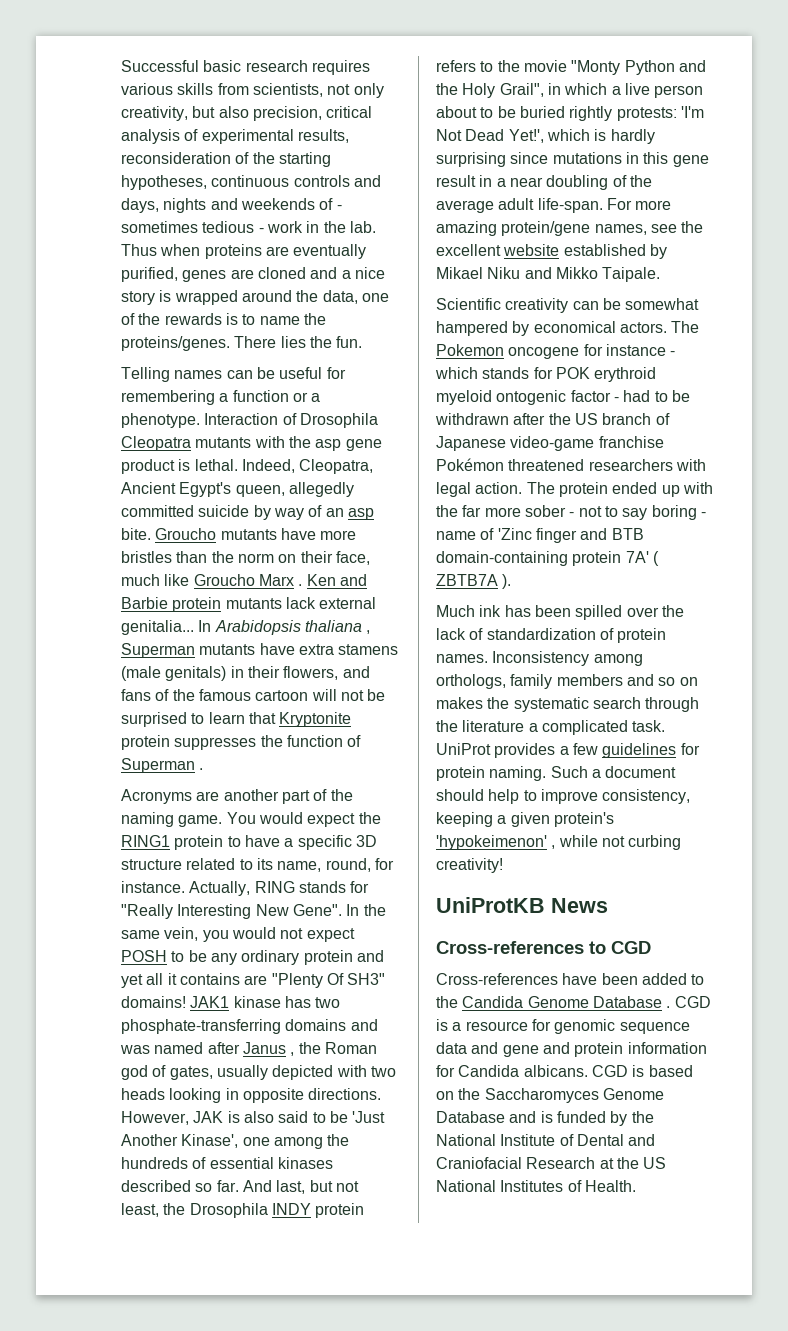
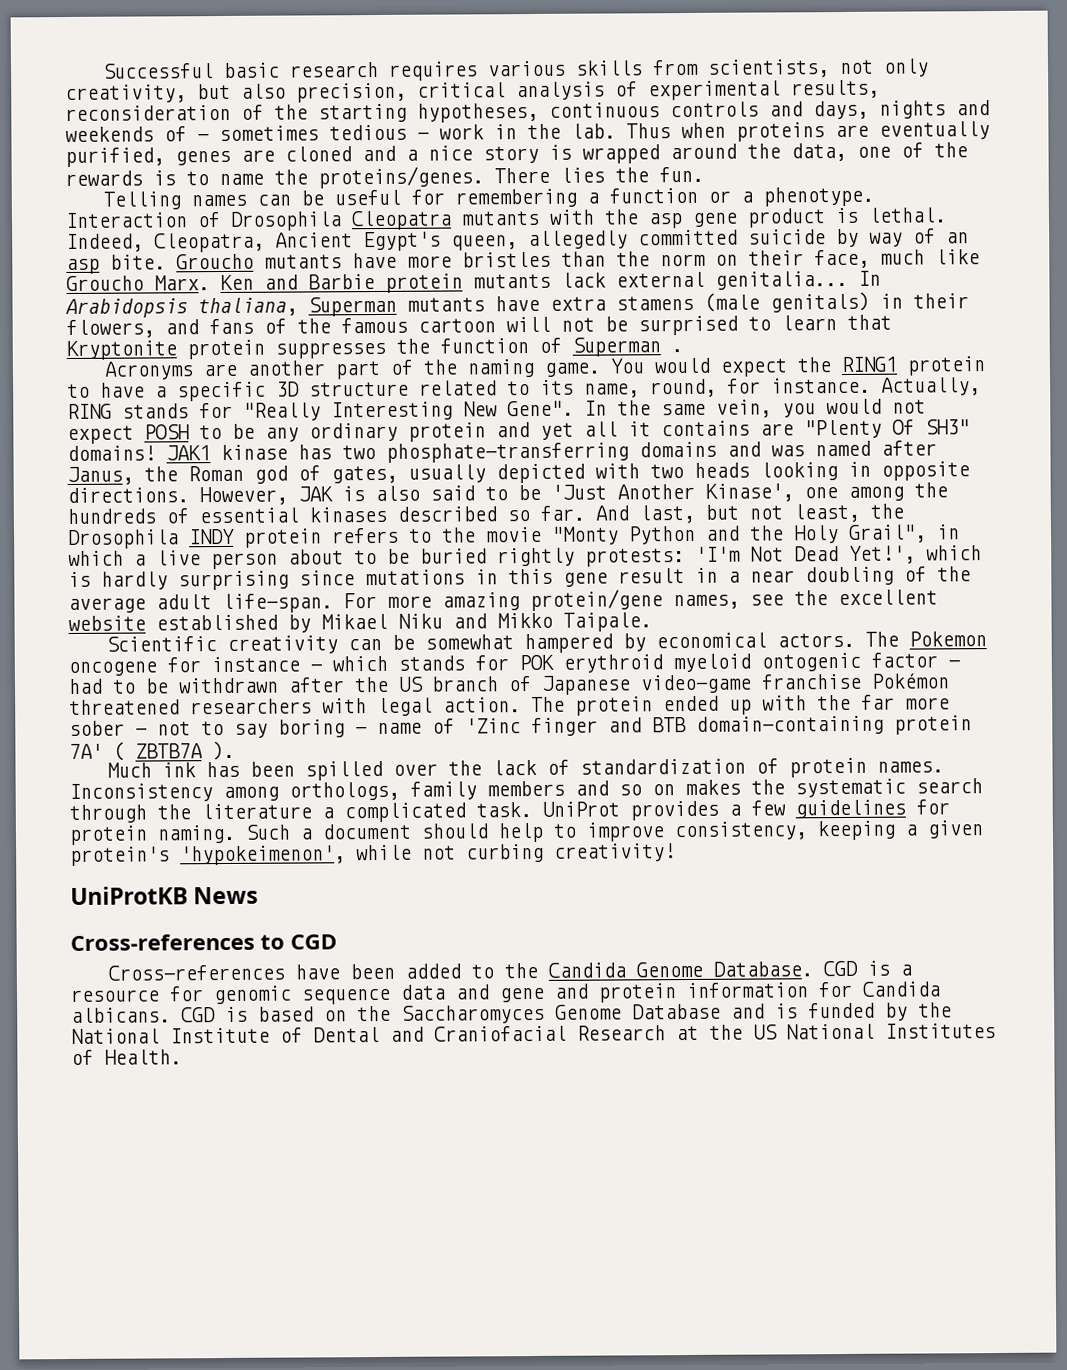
[258,574,303,586] Marx . -> [154,275,210,291] Marx.
[304,620,371,634] thaliana , -> [198,297,298,317] thaliana,
[242,1042,295,1056] Janus , -> [67,466,134,486] Janus,
[436,835,556,850] 'hypokeimenon' , -> [180,845,346,866] 'hypokeimenon',
[592,996,671,1008] Database . -> [713,961,814,977] Database.

